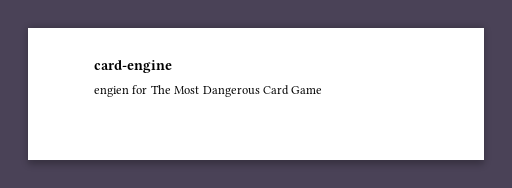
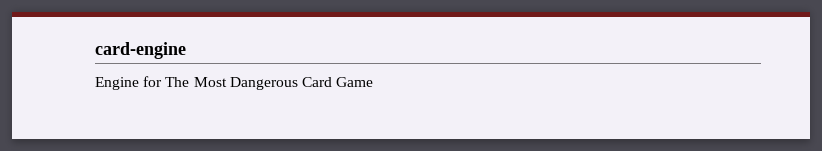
[94,86,129,97] engien -> [95,77,139,90] Engine

